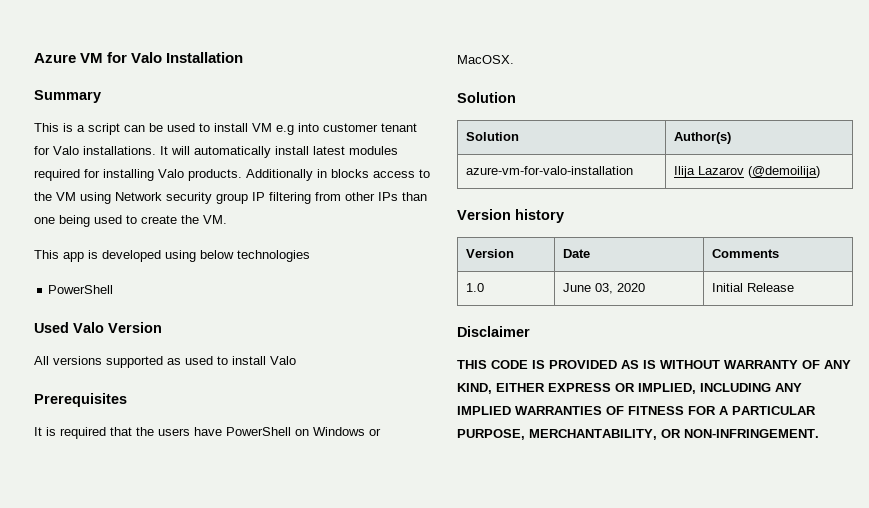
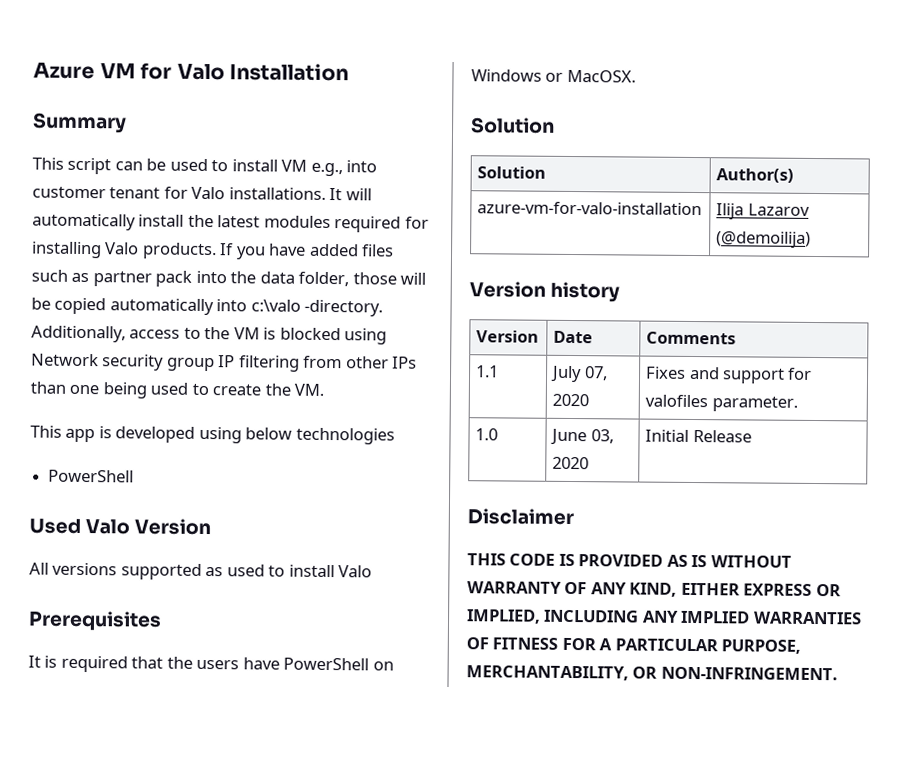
[63,123,85,132] is a -> (64, 163) none
[276,125,294,135] e.g -> [310,162,343,177] e.g.,
(309, 150) none -> [187,214,214,228] the
[246,169,369,181] Additionally in blocks -> [220,243,395,260] [31,269,427,287] [31,297,384,317] [31,325,126,343] If you have added files such as partner pack into the data folder, those will be copied automatically into c:\valo -directory. Additionally,
(76, 196) none -> [263,327,341,341] is blocked
(780, 253) none -> [476,365,500,378] [550,365,608,383] [552,393,590,407] [646,366,813,384] [645,394,798,412] // 1.1 | July 07, 2020 | Fixes and support for valofiles parameter.

